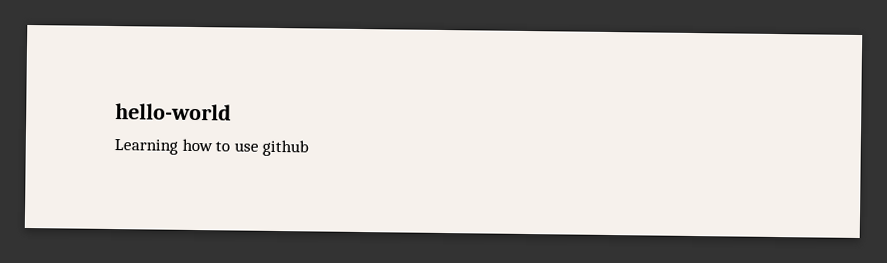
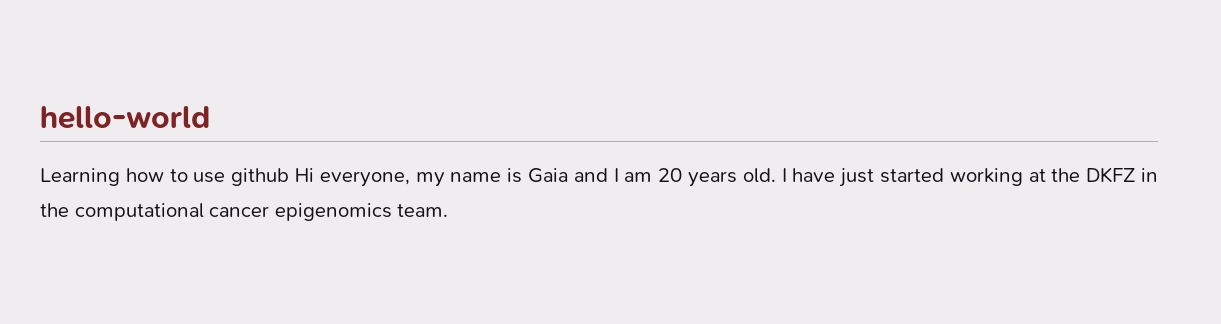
(310, 148) none -> [295,167,1158,187] [40,203,449,221] Hi everyone, my name is Gaia and I am 20 years old. I have just started working at the DKFZ in the computational cancer epigenomics team.

